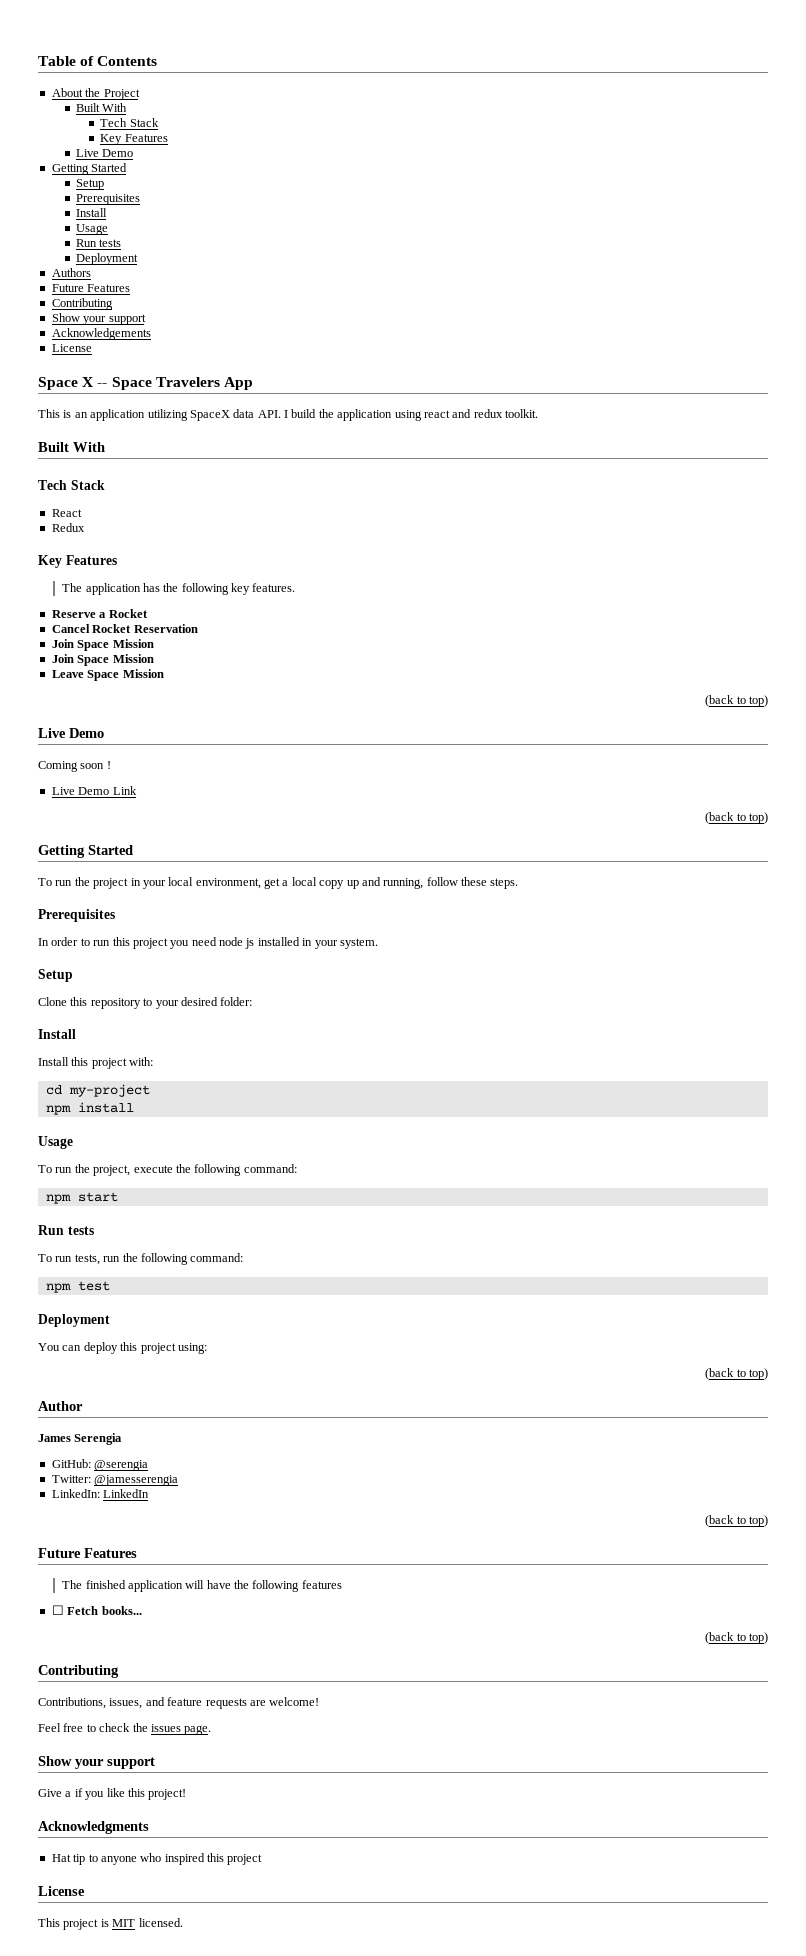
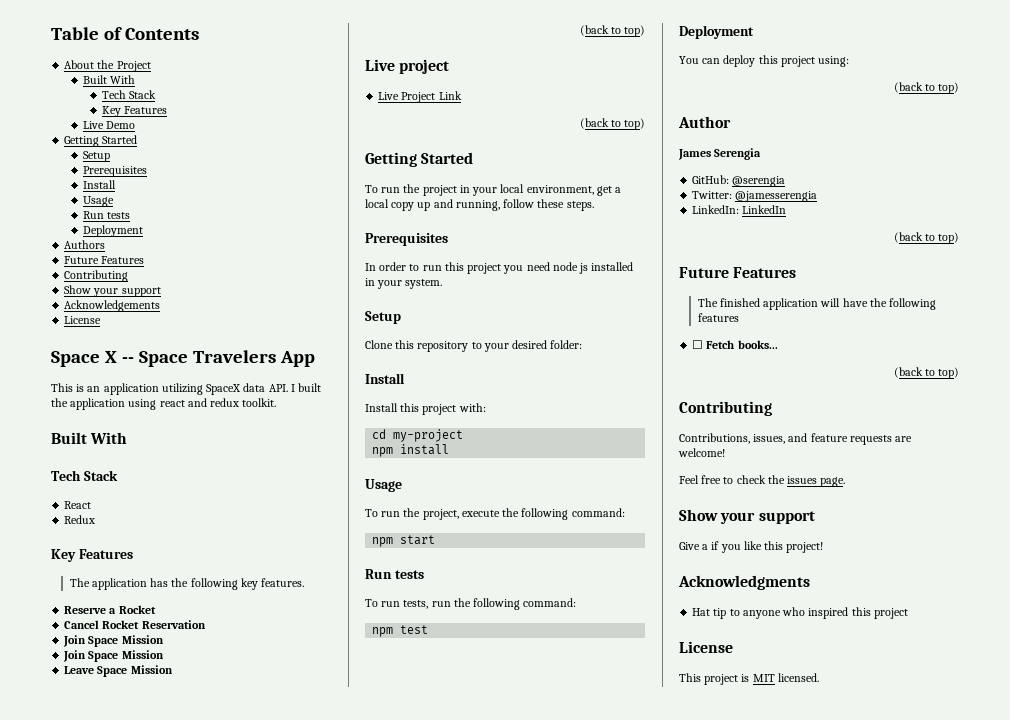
[291,409,317,418] build -> [298,383,322,392] built
[69,728,104,738] [38,761,111,772] [51,787,110,795] Demo // Coming soon ! // Live Demo -> [399,59,450,74] [378,92,436,103] project // Live Project

